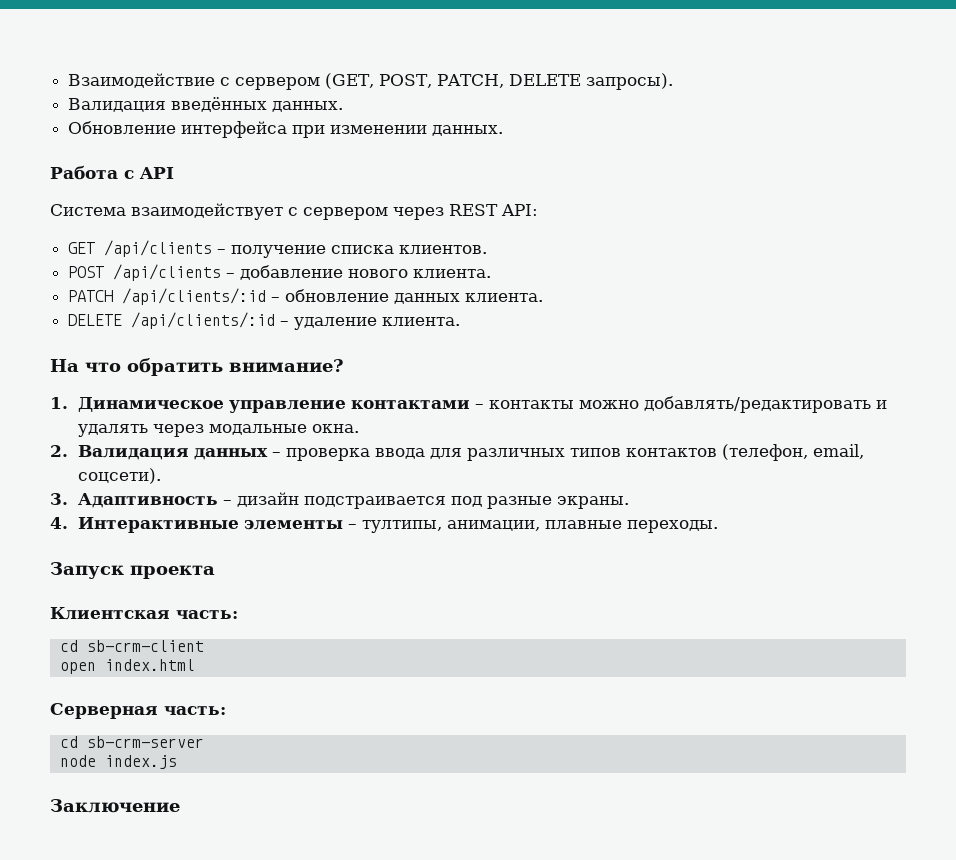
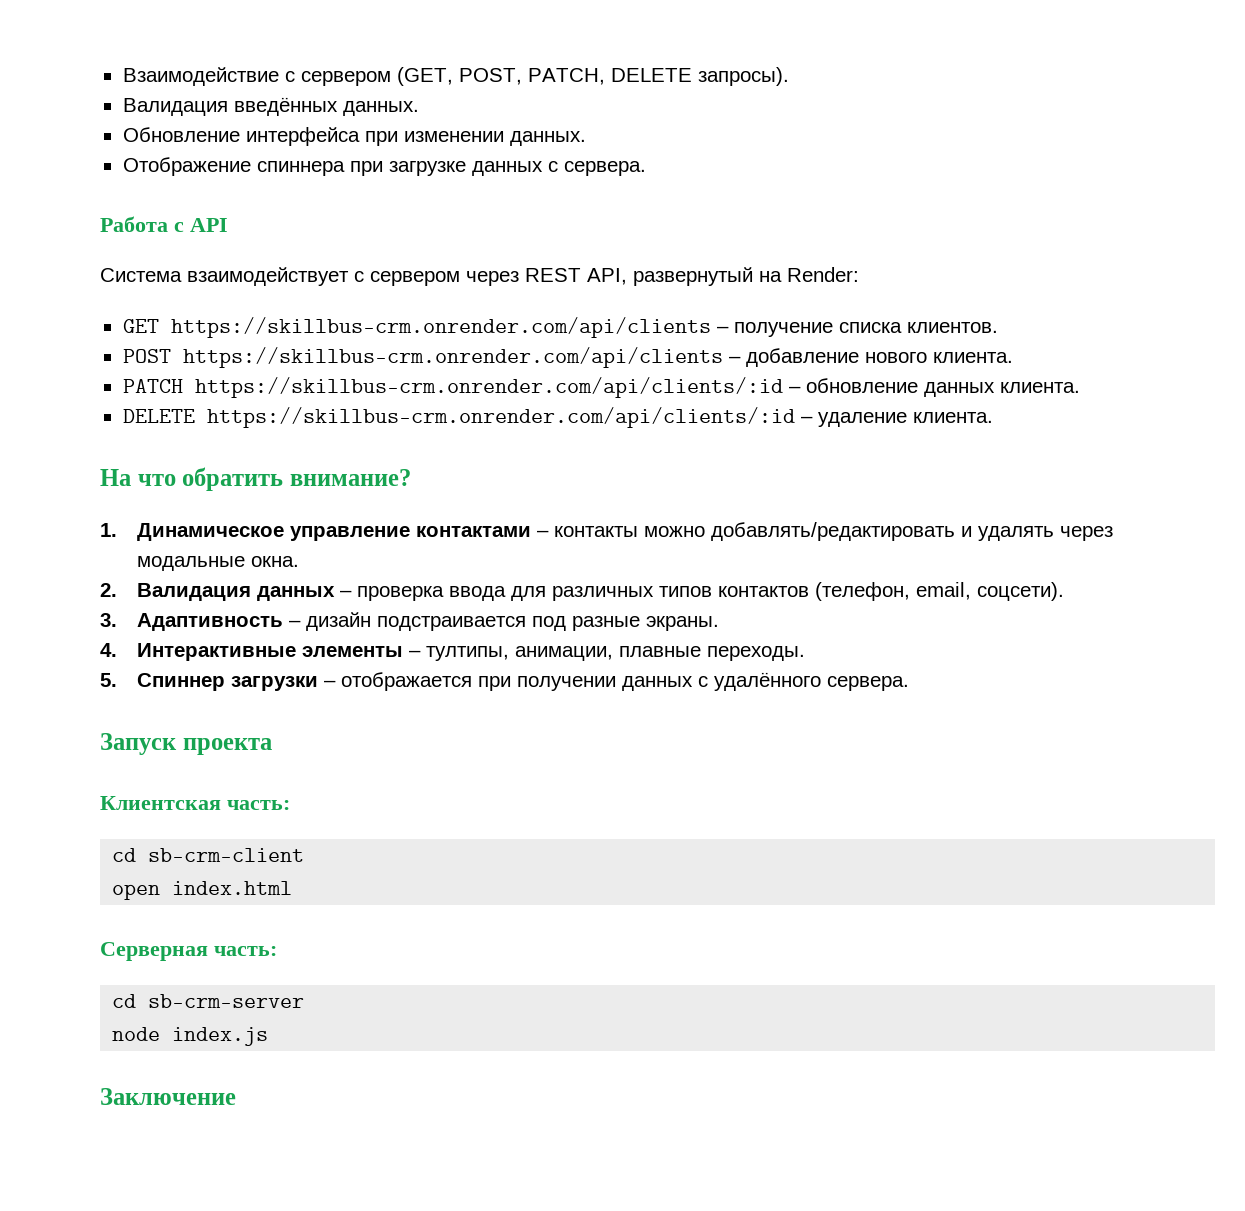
(504, 130) none -> [122,157,646,176] // Отображение спиннера при загрузке данных с сервера.
[501,204,538,216] API: -> [587,267,859,286] API, развернутый на Render:
[104,240,213,257] /api/clients -> [170,317,711,338] https://skillbus-crm.onrender.com/api/clients
[113,264,222,281] /api/clients -> [182,347,723,368] https://skillbus-crm.onrender.com/api/clients
[122,288,267,305] /api/clients/:id -> [194,377,783,398] https://skillbus-crm.onrender.com/api/clients/:id
[131,312,276,329] /api/clients/:id -> [206,407,795,428] https://skillbus-crm.onrender.com/api/clients/:id
(719, 526) none -> [100,672,910,691] // 5. Спиннер загрузки – отображается при получении данных с удалённого сервера.

